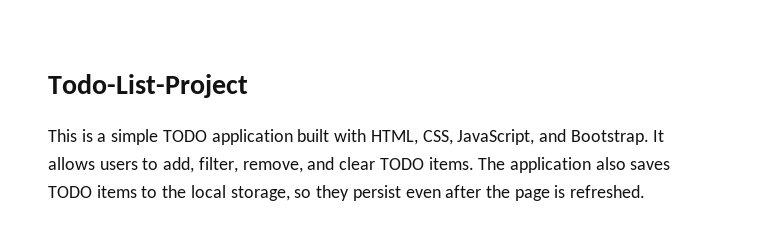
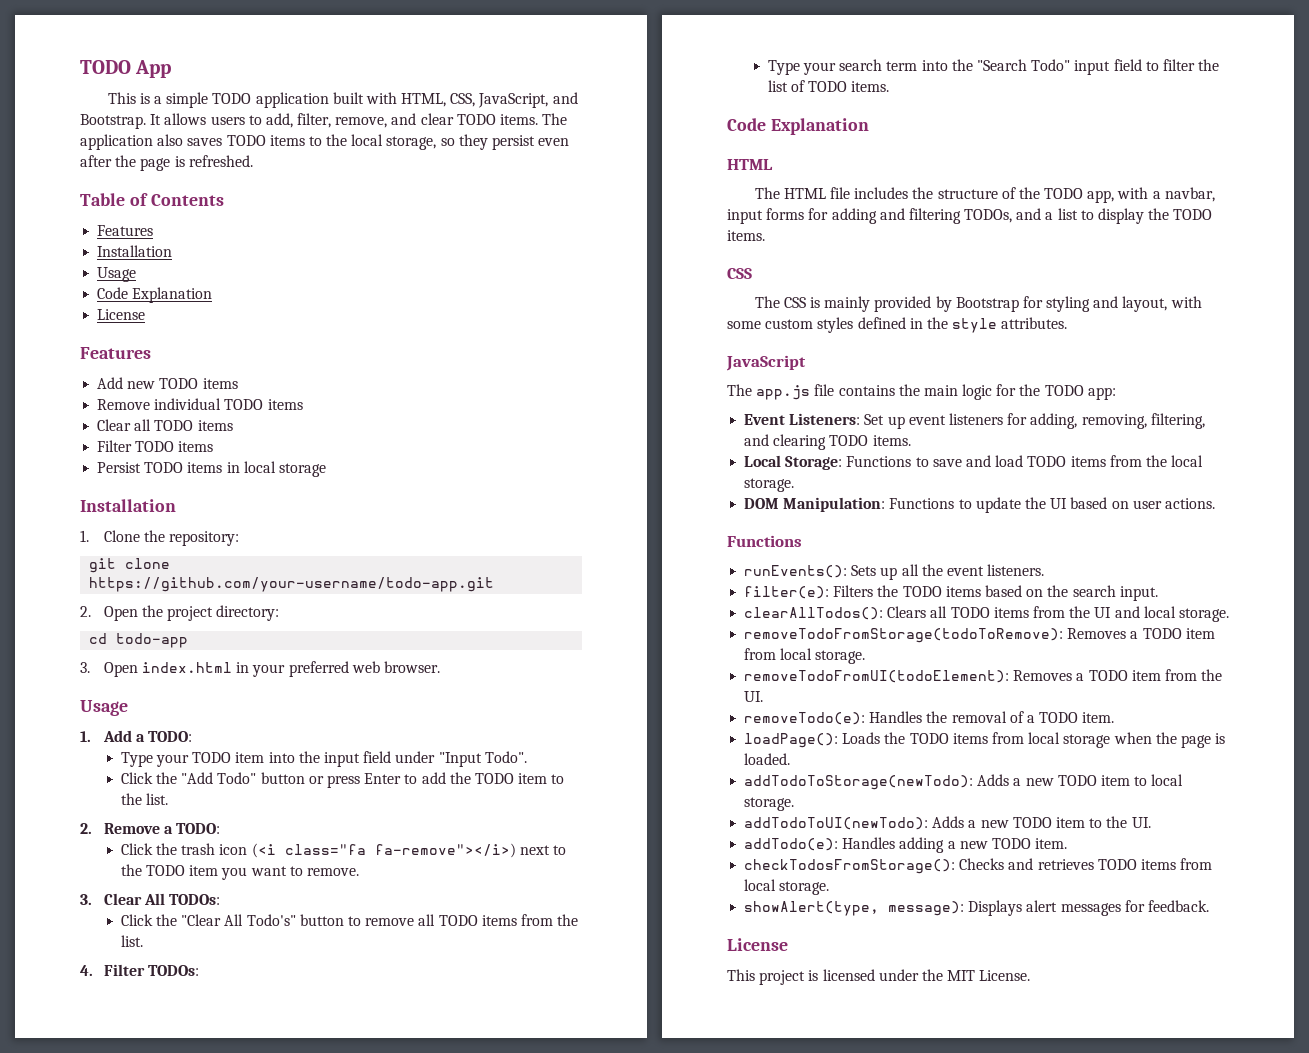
[48,74,248,98] Todo-List-Project -> [80,60,172,78] TODO App
(646, 191) none -> [80,193,224,206] [97,225,154,236] [97,245,173,257] [97,267,137,282] [97,287,213,303] [97,309,146,320] [80,347,151,359] [97,377,238,389] [97,398,303,410] [97,419,233,431] [97,440,214,452] [97,461,326,477] [80,499,176,512] [80,530,240,546] [89,558,171,573] [89,577,495,592] [80,605,280,621] [89,633,189,648] [80,661,440,677] [80,700,128,716] [80,730,193,742] [120,751,527,767] [120,772,565,788] [120,793,169,805] [80,823,221,834] [120,843,566,858] [120,864,359,880] [80,893,221,905] [120,914,579,926] [120,935,143,947] [80,964,199,976] [767,59,1220,75] [767,80,890,92] [727,118,869,135] [727,159,773,170] [754,187,1215,203] [727,208,1213,224] [727,230,765,241] [727,268,752,279] [754,296,1202,312] [727,317,1068,333] [726,355,806,371] [727,384,1116,400] [744,413,1205,429] [744,434,911,450] [744,455,1204,470] [744,478,795,492] [744,497,1215,513] [727,535,802,547] [744,564,1045,580] [744,585,1158,601] [744,606,1229,622] [744,628,1215,643] [744,648,866,664] [744,669,1223,683] [744,691,764,702] [744,711,1115,725] [744,732,1226,748] [744,753,791,765] [744,774,1184,790] [744,797,795,811] [744,816,1151,830] [744,837,1068,853] [744,858,1213,874] [744,879,830,895] [744,900,1209,916] [727,938,788,951] [727,969,1031,985] // Table of Contents // Features // Installation // Usage // Code Explanation // License // Features // Add new TODO items // Remove individual TODO items // Clear all TODO items // Filter TODO items // Persist TODO items in local storage // Installation // 1. Clone the repository: // git clone https://github.com/your-username/todo-app.git // 2. Open the project directory: // cd todo-app // 3. Open index.html in your preferred web browser. // Usage // 1. Add a TODO: // Type your TODO item into the input field under "Input Todo". // Click the "Add Todo" button or press Enter to add the TODO item to the list. // 2. Remove a TODO: // Click the trash icon (<i class="fa fa-remove"></i>) next to the TODO item you want to remove. // 3. Clear All TODOs: // Click the "Clear All Todo's" button to remove all TODO items from the list. // 4. Filter TODOs: // Type your search term into the "Search Todo" input field to filter the list of TODO items. // Code Explanation // HTML // The HTML file includes the structure of the TODO app, with a navbar, input forms for adding and filtering TODOs, and a list to display the TODO items. // CSS // The CSS is mainly provided by Bootstrap for styling and layout, with some custom styles defined in the style attributes. // JavaScript // The app.js file contains the main logic for the TODO app: // Event Listeners: Set up event listeners for adding, removing, filtering, and clearing TODO items. // Local Storage: Functions to save and load TODO items from the local storage. // DOM Manipulation: Functions to update the UI based on user actions. // Functions // runEvents(): Sets up all the event listeners. // filter(e): Filters the TODO items based on the search input. // clearAllTodos(): Clears all TODO items from the UI and local storage. // removeTodoFromStorage(todoToRemove): Removes a TODO item from local storage. // removeTodoFromUI(todoElement): Removes a TODO item from the UI. // removeTodo(e): Handles the removal of a TODO item. // loadPage(): Loads the TODO items from local storage when the page is loaded. // addTodoToStorage(newTodo): Adds a new TODO item to local storage. // addTodoToUI(newTodo): Adds a new TODO item to the UI. // addTodo(e): Handles adding a new TODO item. // checkTodosFromStorage(): Checks and retrieves TODO items from local storage. // showAlert(type, message): Displays alert messages for feedback. // License // This project is licensed under the MIT License.

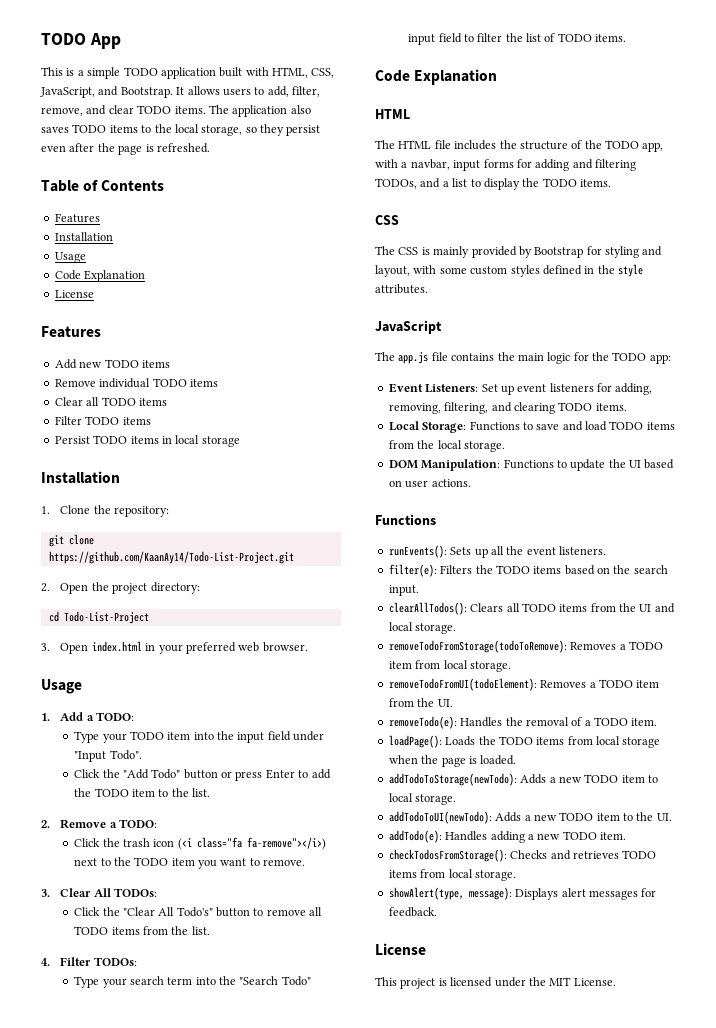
[89,577,495,592] https://github.com/your-username/todo-app.git -> [48,551,294,564] https://github.com/KaanAy14/Todo-List-Project.git
[116,633,189,648] todo-app -> [63,611,149,624] Todo-List-Project

